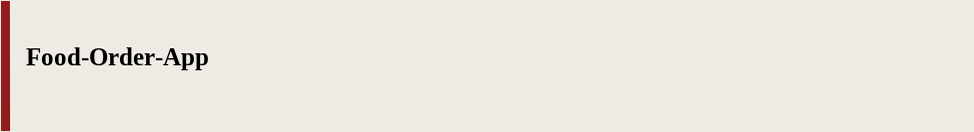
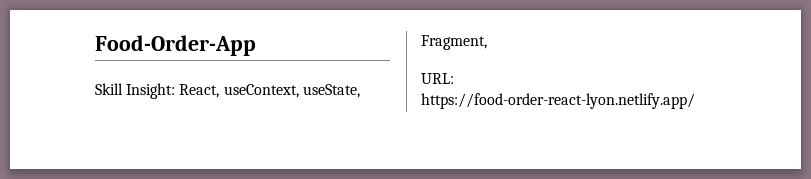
(210, 59) none -> [95,83,360,99] [421,35,487,50] [421,73,454,84] [421,93,695,109] // Skill Insight: React, useContext, useState, Fragment, // URL: https://food-order-react-lyon.netlify.app/

